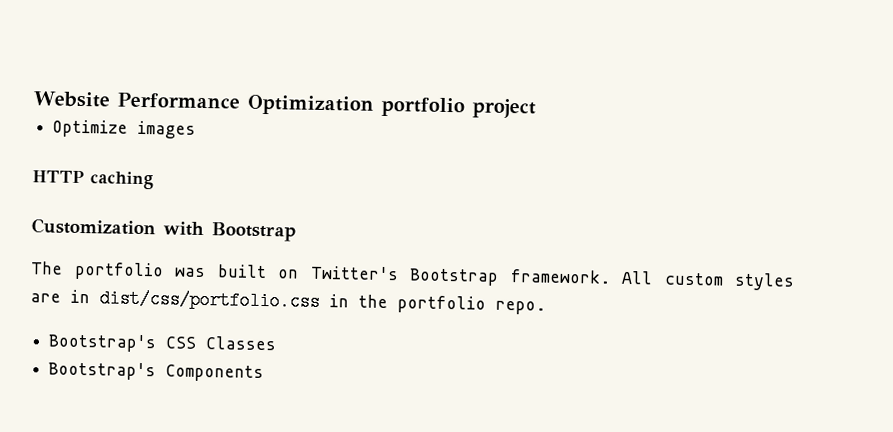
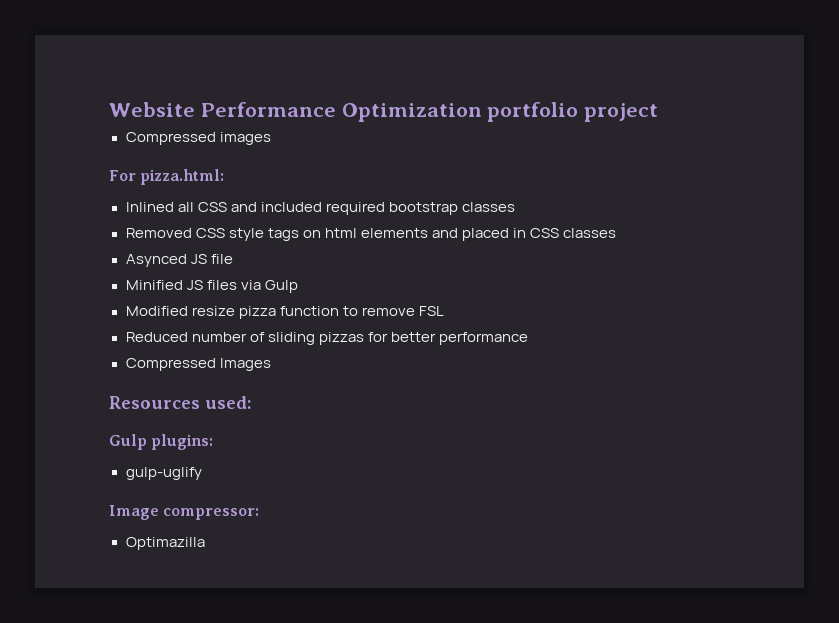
[52,119,129,138] Optimize -> [125,132,216,145] Compressed
[32,170,154,190] [31,218,296,242] [30,261,795,291] [30,289,546,315] [48,333,277,353] [48,361,265,383] HTTP caching // Customization with Bootstrap // The portfolio was built on Twitter's Bootstrap framework. All custom styles are in dist/css/portfolio.css in the portfolio repo. // Bootstrap's CSS Classes // Bootstrap's Components -> [109,169,225,185] [125,202,515,215] [125,228,617,241] [125,254,233,267] [125,280,298,293] [125,306,444,319] [125,332,528,345] [125,358,271,371] [109,396,252,409] [109,434,214,450] [125,467,202,480] [109,505,260,520] [125,537,205,550] For pizza.html: // Inlined all CSS and included required bootstrap classes // Removed CSS style tags on html elements and placed in CSS classes // Asynced JS file // Minified JS files via Gulp // Modified resize pizza function to remove FSL // Reduced number of sliding pizzas for better performance // Compressed Images // Resources used: // Gulp plugins: // gulp-uglify // Image compressor: // Optimazilla

